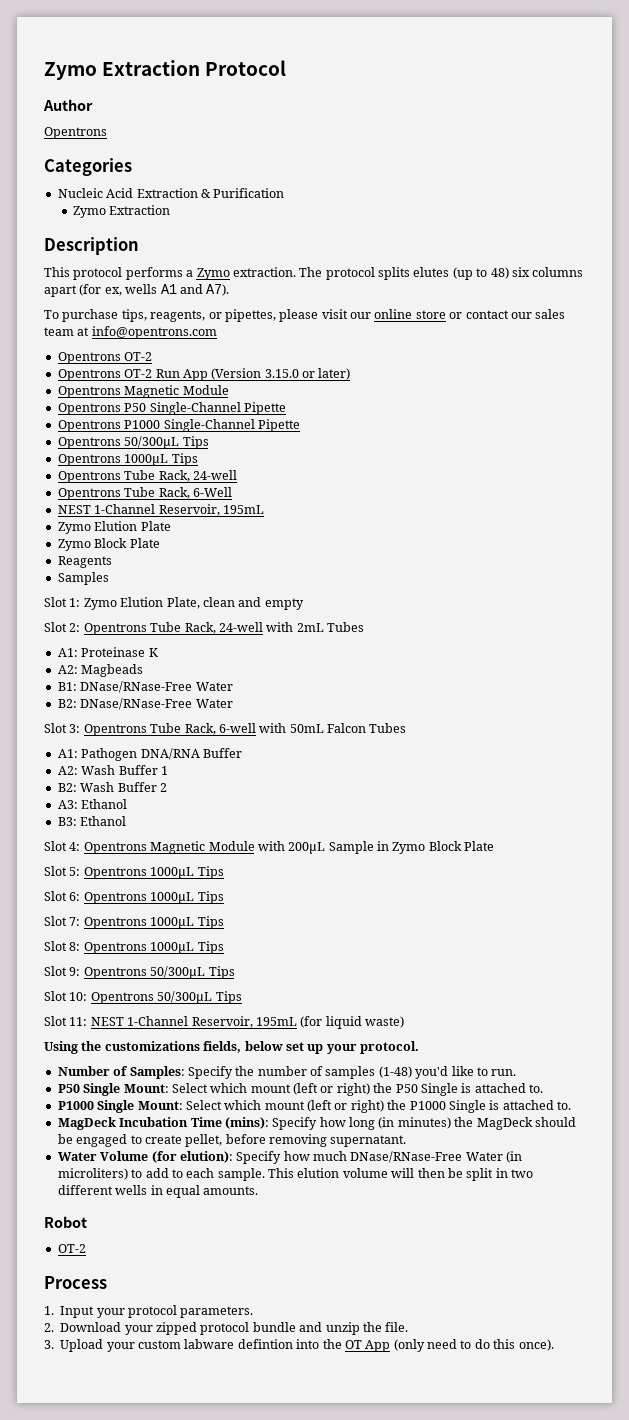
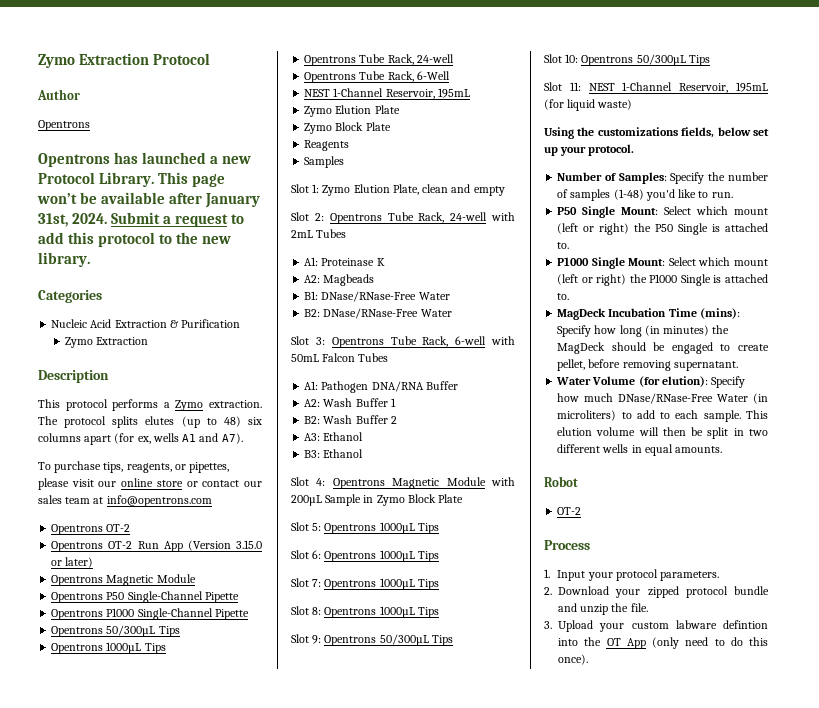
(107, 133) none -> [38,152,252,167] [38,172,226,187] [37,192,261,208] [38,212,245,227] [38,232,232,247] [38,252,90,267] // Opentrons has launched a new Protocol Library. This page won’t be available after January 31st, 2024. Submit a request to add this protocol to the new library.

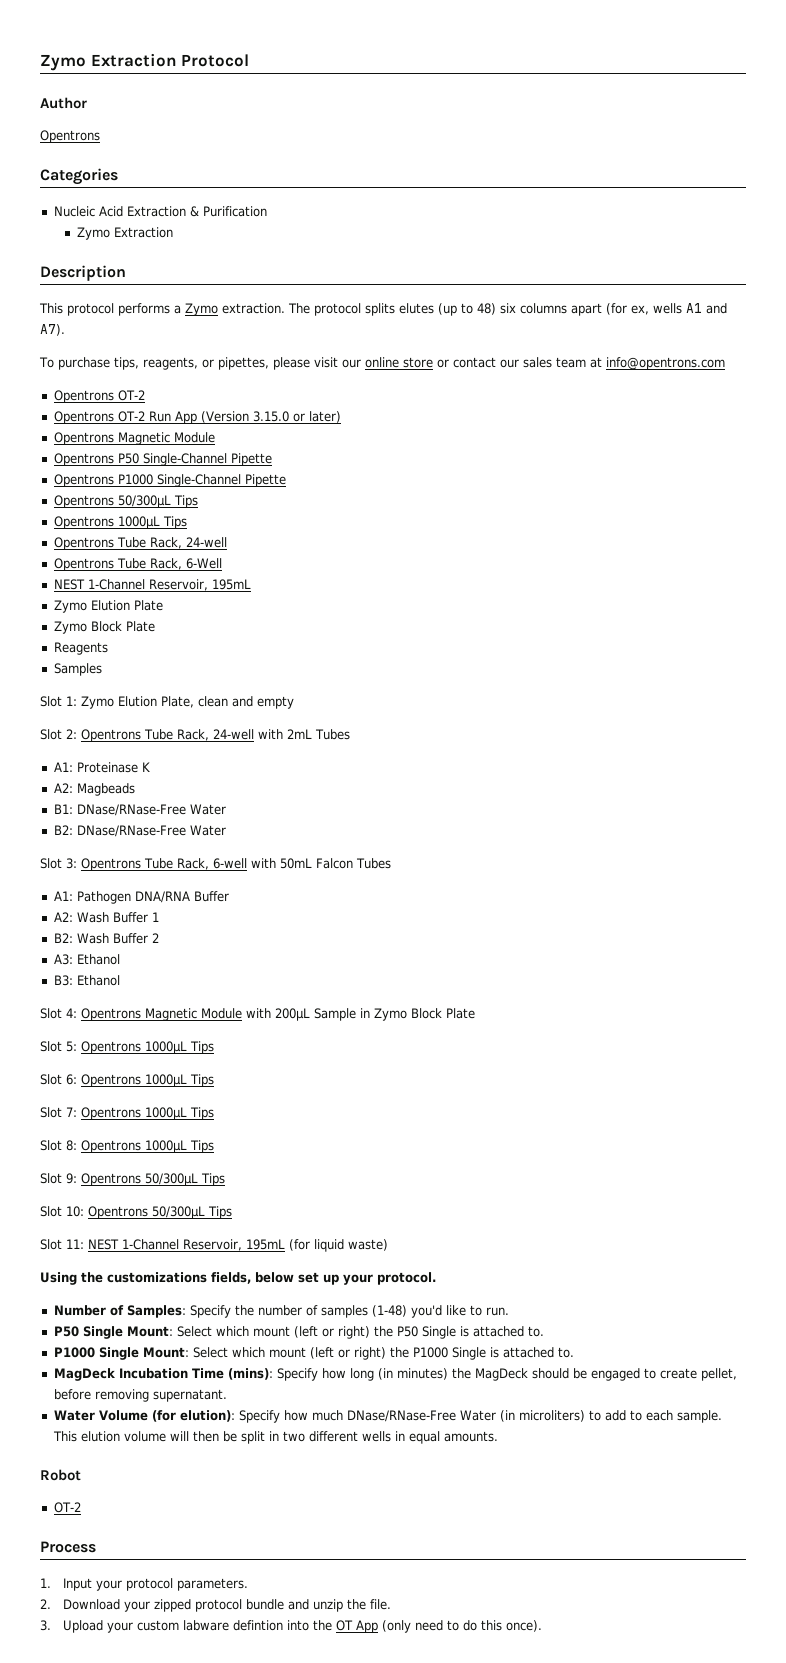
[38,152,252,167] [38,172,226,187] [37,192,261,208] [38,212,245,227] [38,232,232,247] [38,252,90,267] // Opentrons has launched a new Protocol Library. This page won’t be available after January 31st, 2024. Submit a request to add this protocol to the new library. -> (100, 136) none

